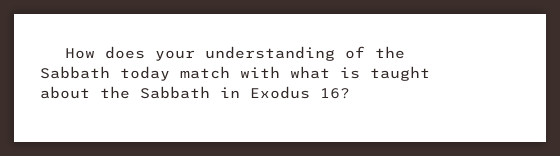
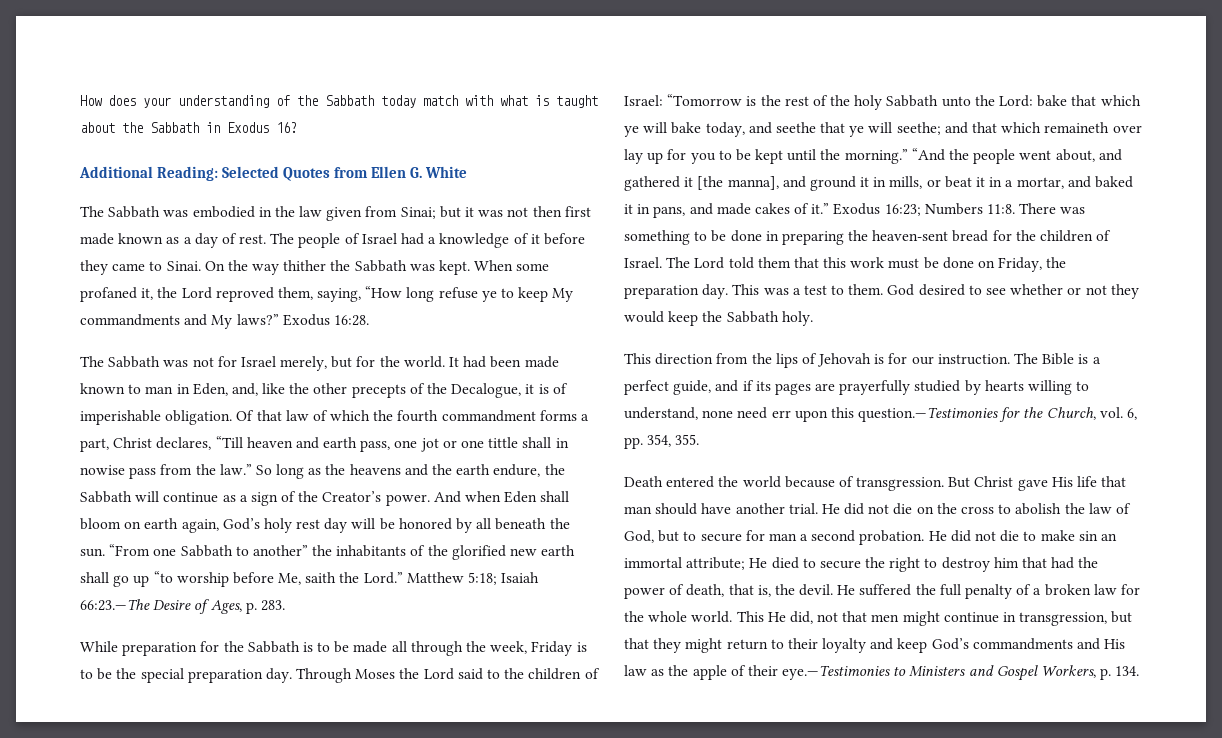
(350, 93) none -> [79,166,468,181] [80,206,591,221] [80,233,585,248] [80,260,550,275] [80,286,574,302] [80,314,369,329] [80,356,559,371] [80,383,568,398] [80,410,590,425] [80,436,569,452] [80,464,565,479] [80,491,570,506] [80,518,570,533] [80,544,576,560] [80,571,540,587] [80,599,285,614] [80,641,587,656] [80,668,600,683] [624,94,1141,110] [624,122,1142,137] [624,148,1122,164] [624,176,1133,191] [624,203,1086,218] [624,230,1112,245] [624,257,1067,272] [624,284,1139,299] [624,311,813,326] [624,353,1101,368] [624,380,1090,395] [624,407,1138,422] [624,434,700,449] [624,476,1127,491] [624,503,1131,515] [624,530,1117,545] [624,557,1099,572] [624,584,1140,599] [624,611,1133,626] [624,638,1126,653] [624,665,1140,681] // Additional Reading: Selected Quotes from Ellen G. White // The Sabbath was embodied in the law given from Sinai; but it was not then first made known as a day of rest. The people of Israel had a knowledge of it before they came to Sinai. On the way thither the Sabbath was kept. When some profaned it, the Lord reproved them, saying, “How long refuse ye to keep My commandments and My laws?” Exodus 16:28. // The Sabbath was not for Israel merely, but for the world. It had been made known to man in Eden, and, like the other precepts of the Decalogue, it is of imperishable obligation. Of that law of which the fourth commandment forms a part, Christ declares, “Till heaven and earth pass, one jot or one tittle shall in nowise pass from the law.” So long as the heavens and the earth endure, the Sabbath will continue as a sign of the Creator’s power. And when Eden shall bloom on earth again, God’s holy rest day will be honored by all beneath the sun. “From one Sabbath to another” the inhabitants of the glorified new earth shall go up “to worship before Me, saith the Lord.” Matthew 5:18; Isaiah 66:23.—The Desire of Ages, p. 283. // While preparation for the Sabbath is to be made all through the week, Friday is to be the special preparation day. Through Moses the Lord said to the children of Israel: “Tomorrow is the rest of the holy Sabbath unto the Lord: bake that which ye will bake today, and seethe that ye will seethe; and that which remaineth over lay up for you to be kept until the morning.” “And the people went about, and gathered it [the manna], and ground it in mills, or beat it in a mortar, and baked it in pans, and made cakes of it.” Exodus 16:23; Numbers 11:8. There was something to be done in preparing the heaven-sent bread for the children of Israel. The Lord told them that this work must be done on Friday, the preparation day. This was a test to them. God desired to see whether or not they would keep the Sabbath holy. // This direction from the lips of Jehovah is for our instruction. The Bible is a perfect guide, and if its pages are prayerfully studied by hearts willing to understand, none need err upon this question.—Testimonies for the Church, vol. 6, pp. 354, 355. // Death entered the world because of transgression. But Christ gave His life that man should have another trial. He did not die on the cross to abolish the law of God, but to secure for man a second probation. He did not die to make sin an immortal attribute; He died to secure the right to destroy him that had the power of death, that is, the devil. He suffered the full penalty of a broken law for the whole world. This He did, not that men might continue in transgression, but that they might return to their loyalty and keep God’s commandments and His law as the apple of their eye.—Testimonies to Ministers and Gospel Workers, p. 134.

